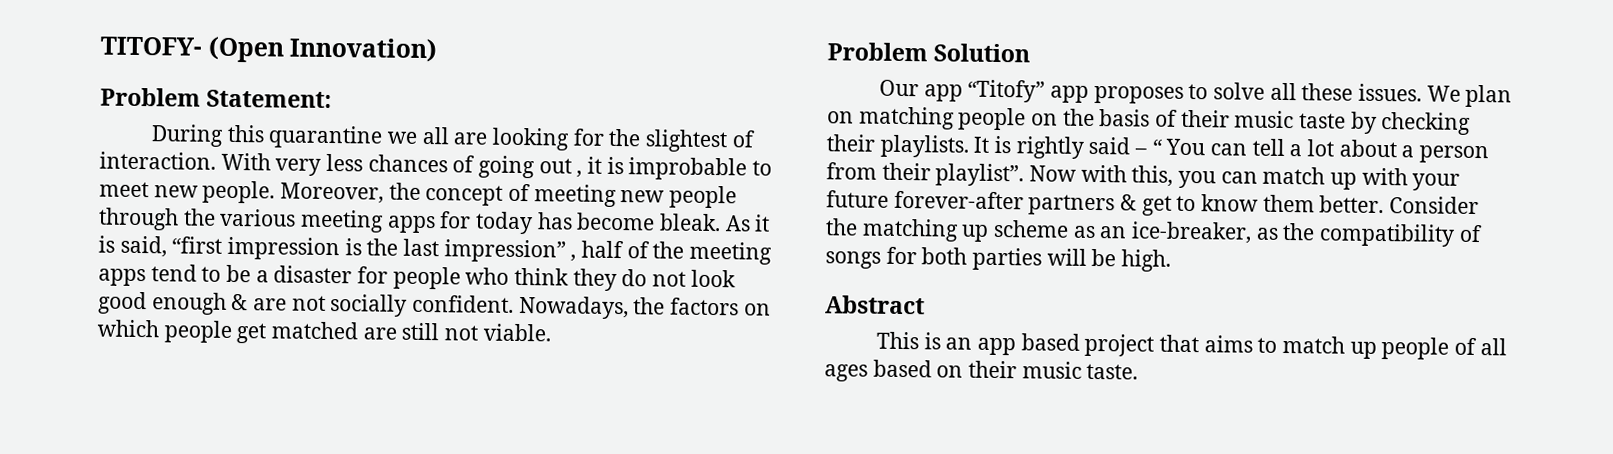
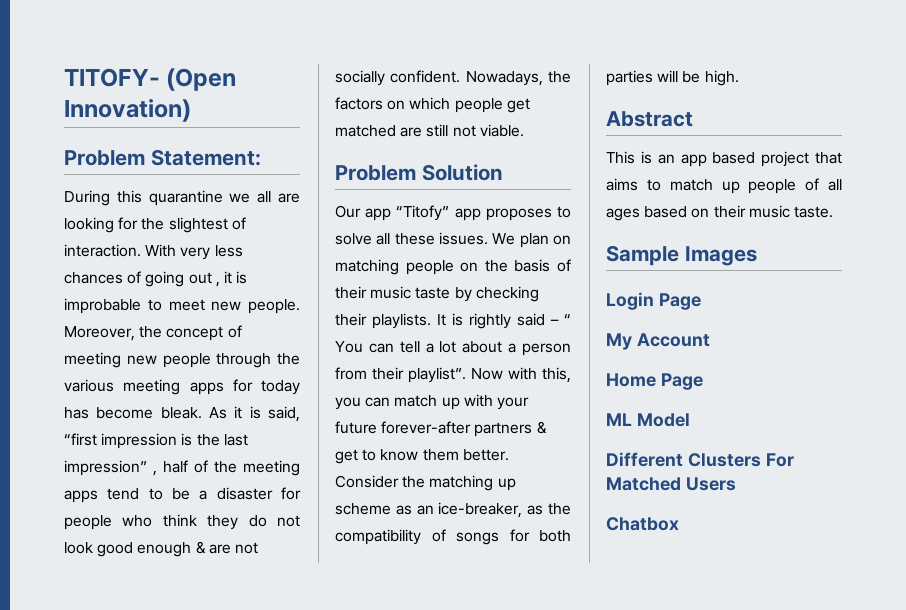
(1139, 371) none -> [606,245,757,266] [606,292,701,310] [606,333,710,350] [606,373,703,390] [606,413,690,427] [606,452,794,467] [606,477,736,491] [606,517,679,531] // Sample Images // Login Page // My Account // Home Page // ML Model // Different Clusters For Matched Users // Chatbox

